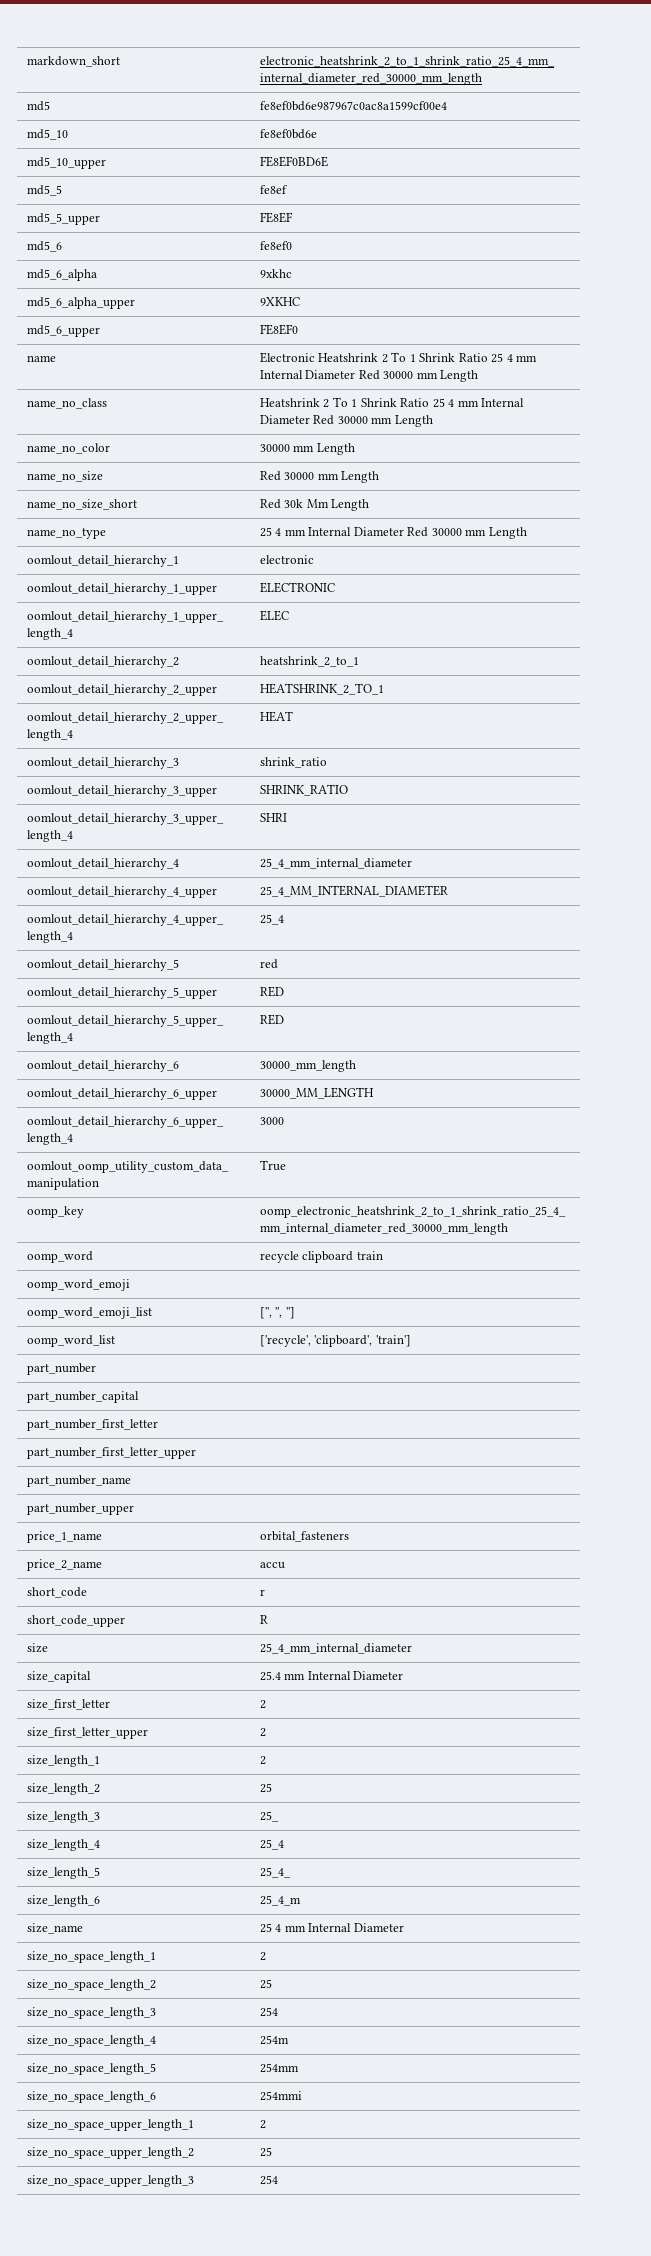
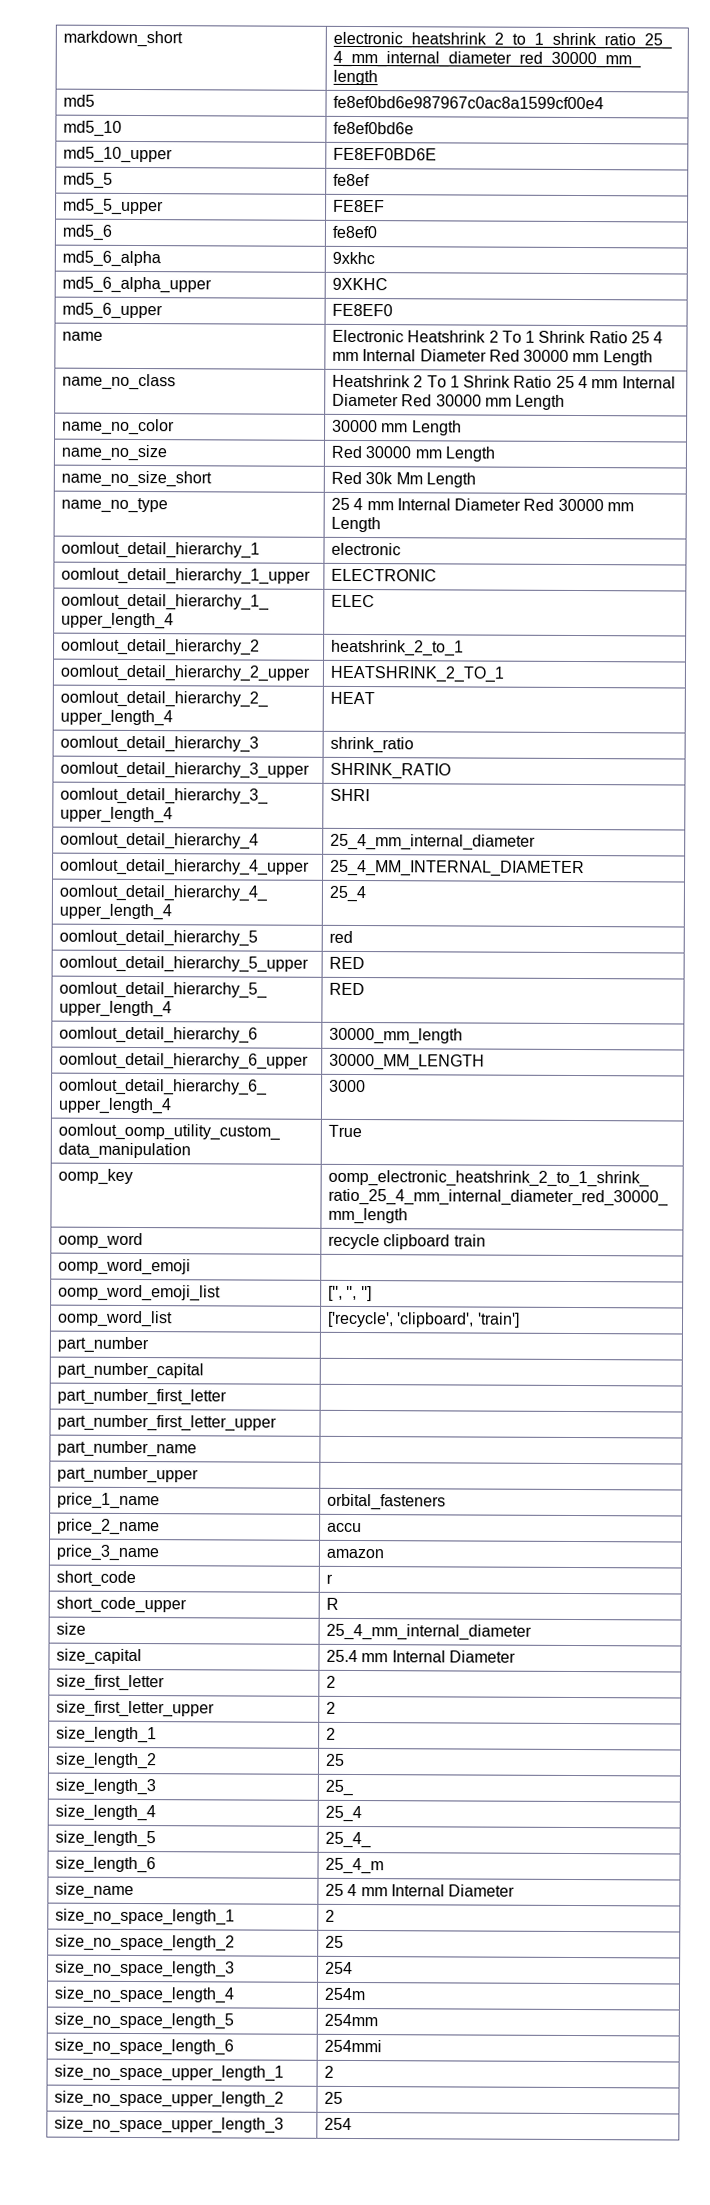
(285, 1565) none -> [55,1544,159,1562] [325,1548,384,1559] // price_3_name | amazon

